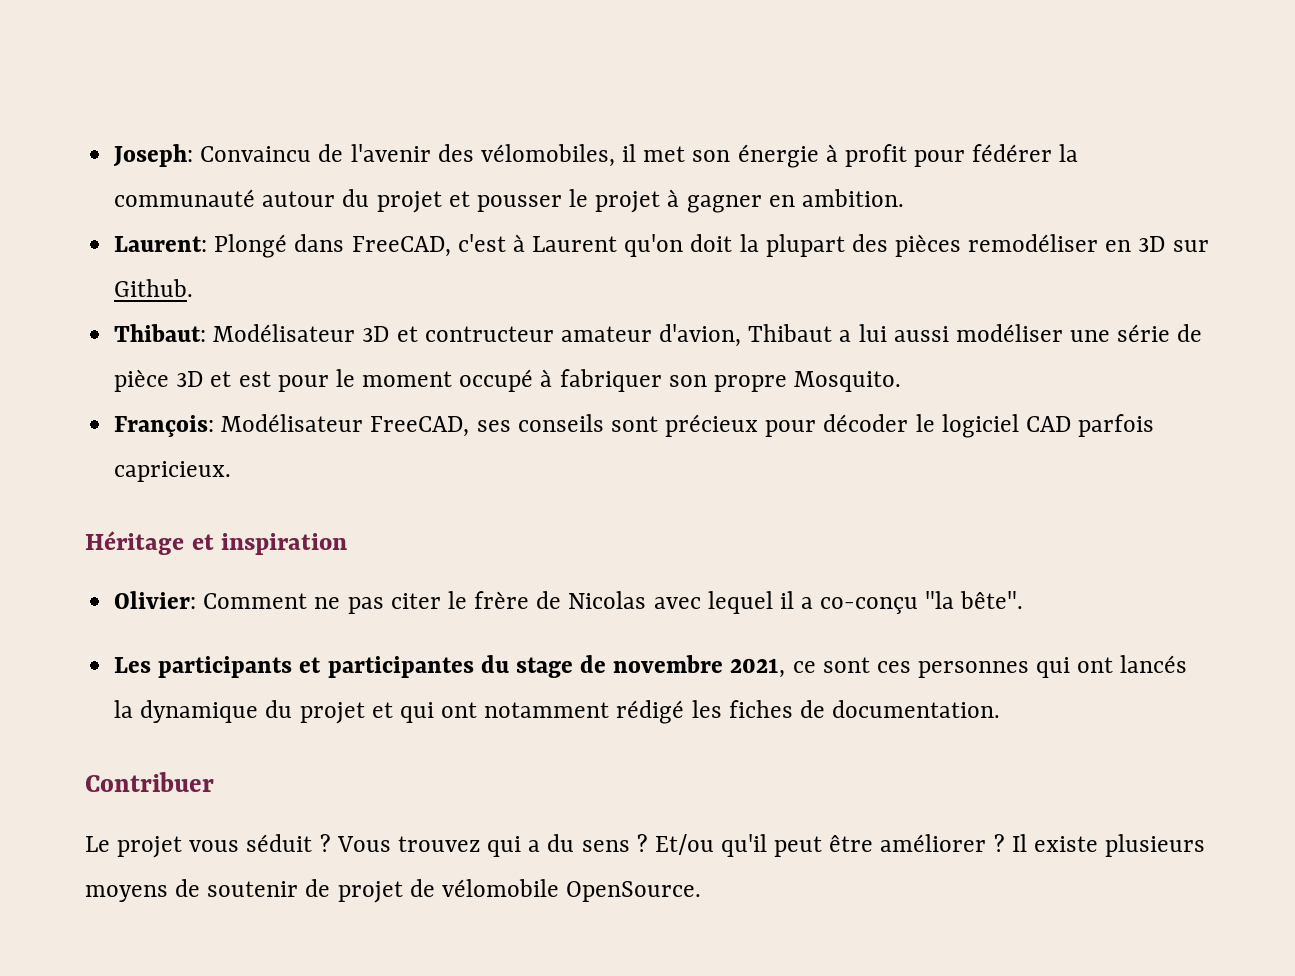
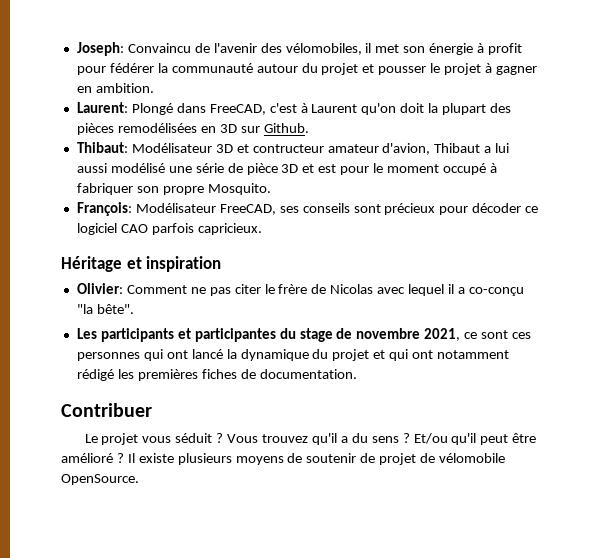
[968,234,1099,252] remodéliser -> [117,123,197,133] remodélisées
[955,324,1063,342] modéliser -> [110,163,165,173] modélisé
[915,414,1071,438] le logiciel CAD -> [525,206,539,213] [76,223,148,235] ce logiciel CAO
[1120,655,1188,673] lancés -> [191,349,223,359] lancé
(722, 709) none -> [137,369,198,381] premières
[487,836,522,857] qui -> [311,433,337,445] qu'il
[880,834,987,852] améliorer -> [61,453,113,463] amélioré

